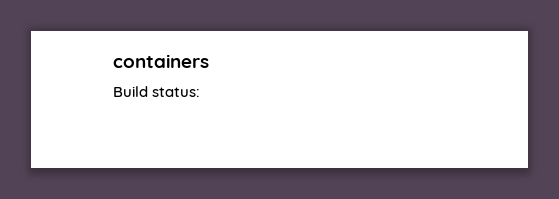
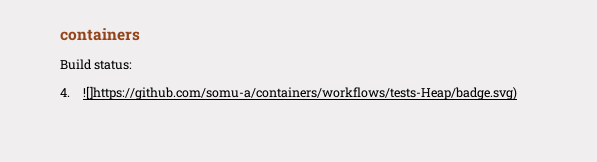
(201, 92) none -> [60,86,517,100] // 4. ![]https://github.com/somu-a/containers/workflows/tests-Heap/badge.svg)

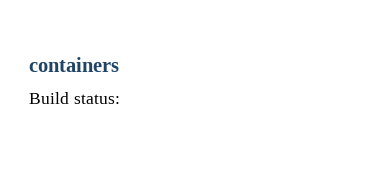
[60,86,517,100] // 4. ![]https://github.com/somu-a/containers/workflows/tests-Heap/badge.svg) -> (120, 99) none

